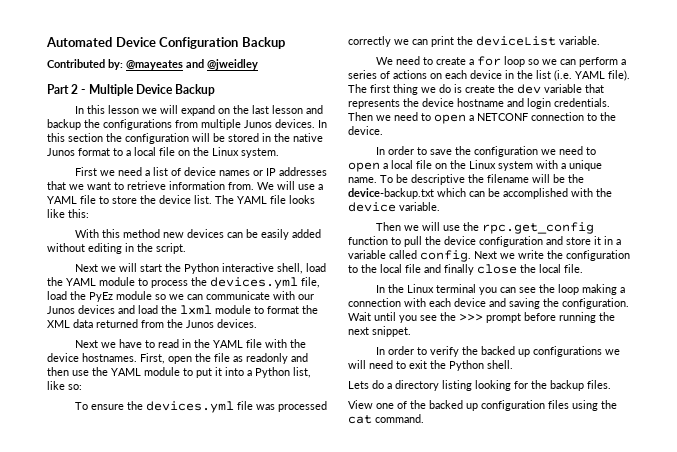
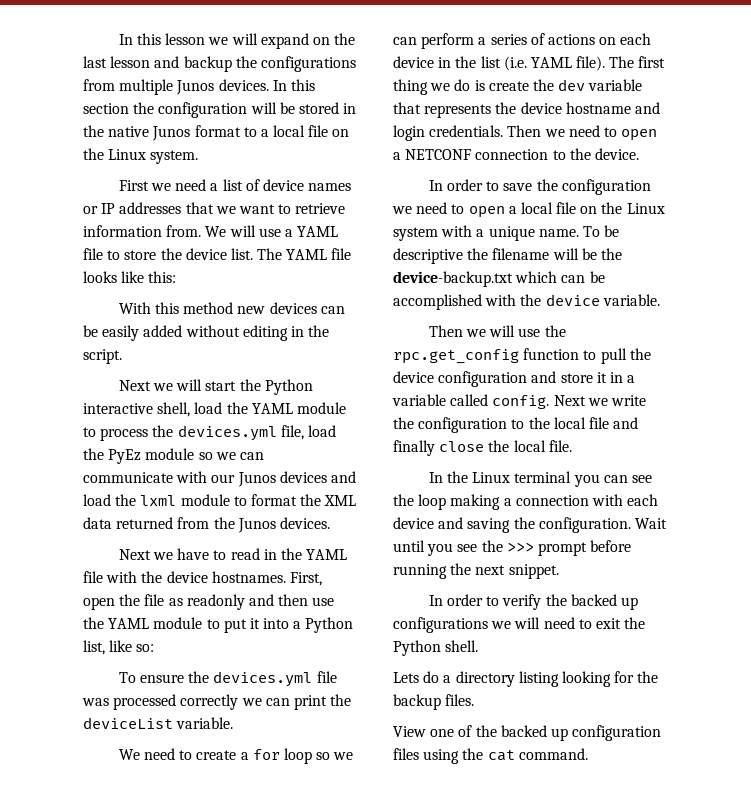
[46,37,285,49] [47,59,258,70] [47,84,216,96] Automated Device Configuration Backup // Contributed by: @mayeates and @jweidley // Part 2 - Multiple Device Backup // -> (118, 39) none

